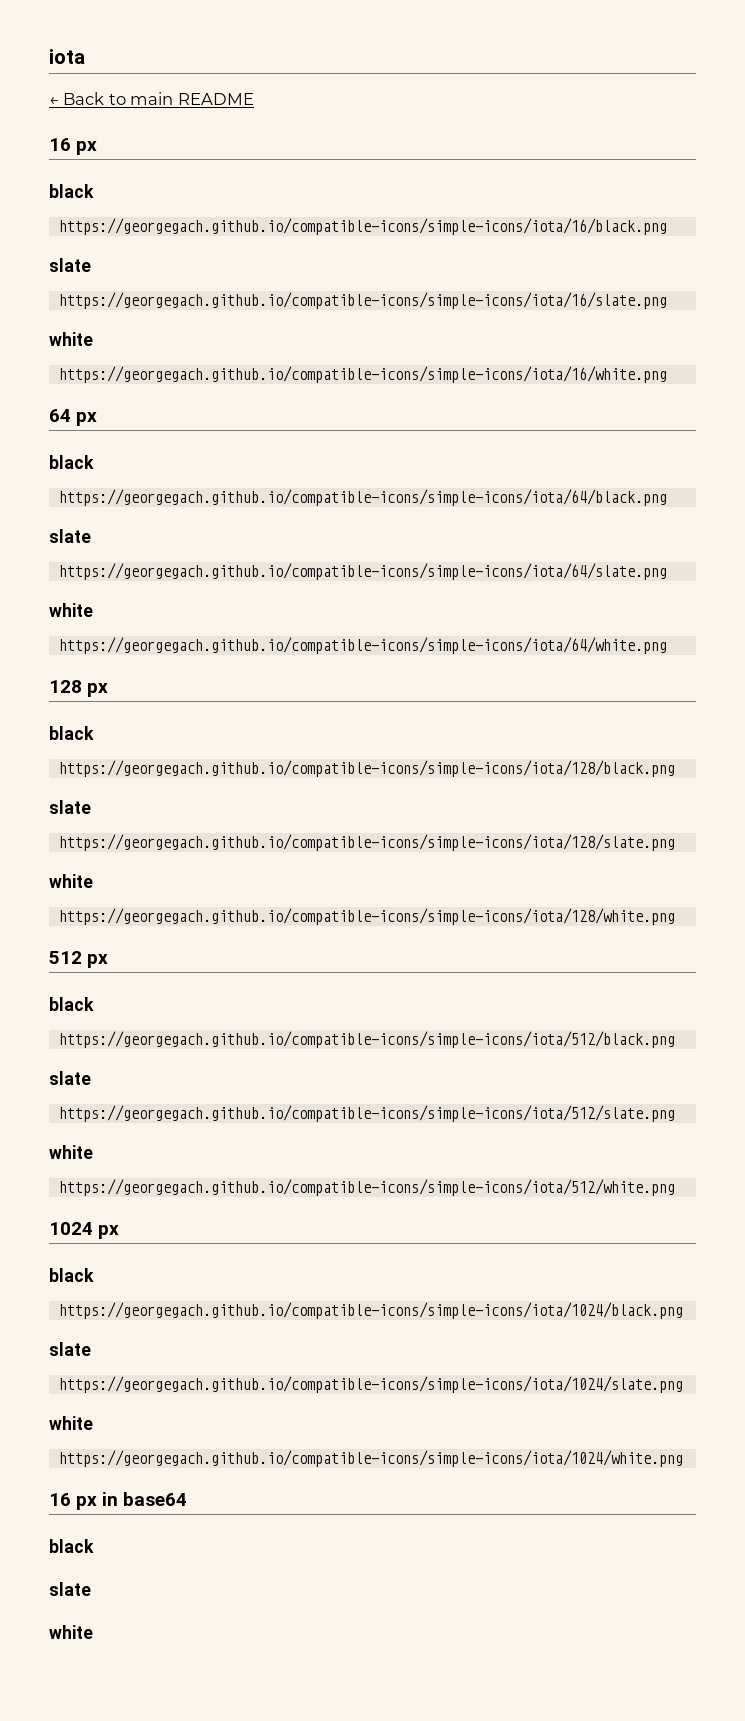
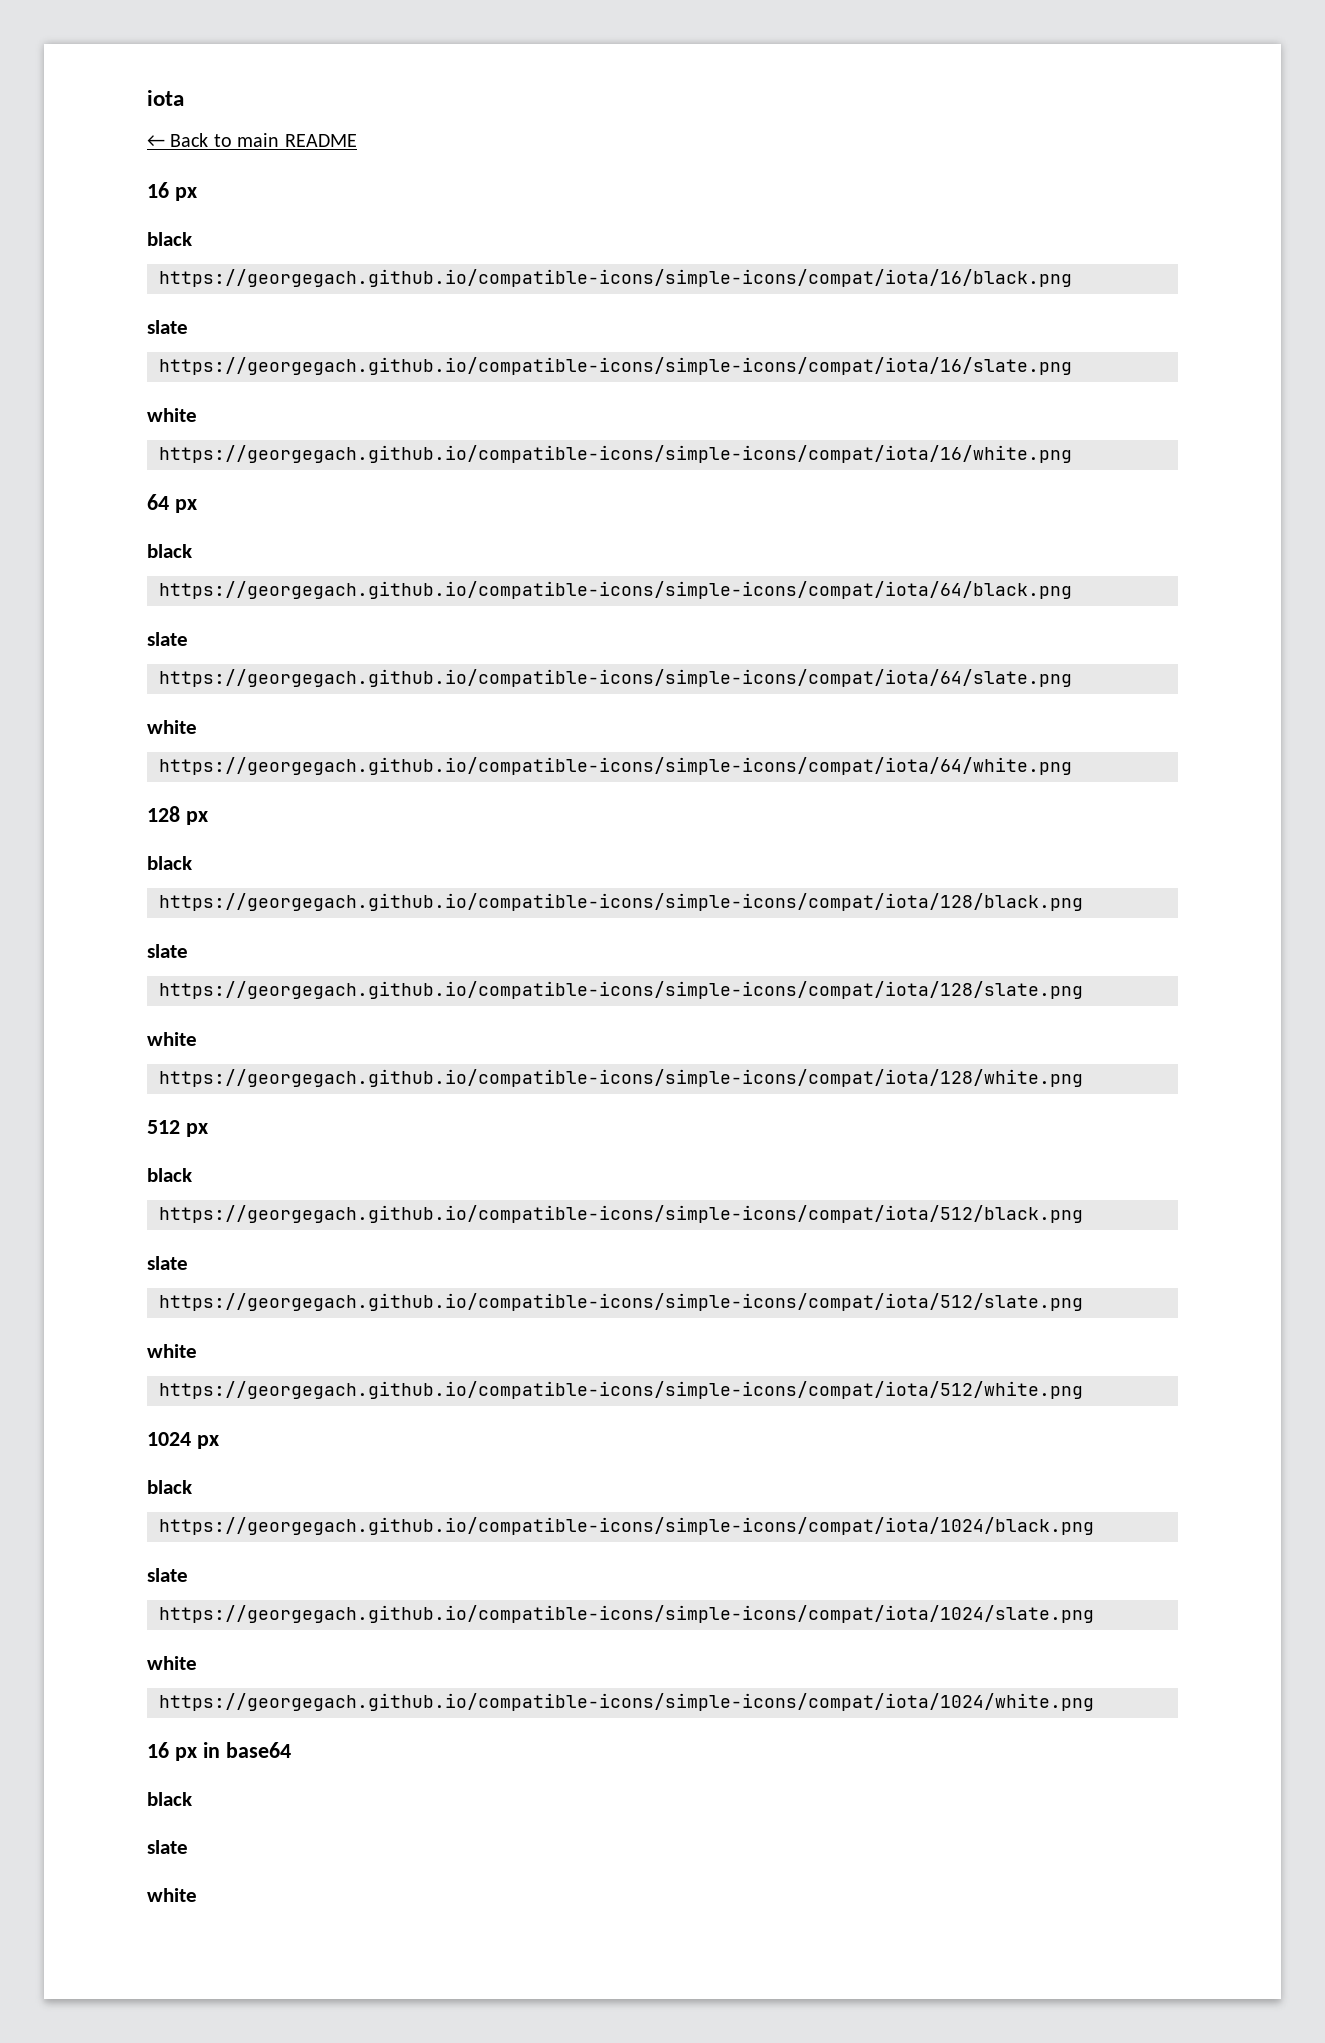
[58,218,667,235] [49,258,91,272] [58,292,667,309] [49,332,93,346] [58,366,667,383] https://georgegach.github.io/compatible-icons/simple-icons/iota/16/black.png // slate // https://georgegach.github.io/compatible-icons/simple-icons/iota/16/slate.png // white // https://georgegach.github.io/compatible-icons/simple-icons/iota/16/white.png -> [159,269,1072,287] [147,320,188,334] [159,357,1072,375] [147,408,197,422] [159,445,1072,463] https://georgegach.github.io/compatible-icons/simple-icons/compat/iota/16/black.png // slate // https://georgegach.github.io/compatible-icons/simple-icons/compat/iota/16/slate.png // white // https://georgegach.github.io/compatible-icons/simple-icons/compat/iota/16/white.png
[58,489,667,506] [49,529,91,543] [58,563,667,580] [49,603,93,617] [58,637,667,654] https://georgegach.github.io/compatible-icons/simple-icons/iota/64/black.png // slate // https://georgegach.github.io/compatible-icons/simple-icons/iota/64/slate.png // white // https://georgegach.github.io/compatible-icons/simple-icons/iota/64/white.png -> [159,581,1072,599] [147,632,188,646] [159,669,1072,687] [147,720,197,734] [159,757,1072,775] https://georgegach.github.io/compatible-icons/simple-icons/compat/iota/64/black.png // slate // https://georgegach.github.io/compatible-icons/simple-icons/compat/iota/64/slate.png // white // https://georgegach.github.io/compatible-icons/simple-icons/compat/iota/64/white.png
[58,760,675,777] [49,800,91,814] [58,834,675,851] [49,874,93,888] [58,908,675,925] https://georgegach.github.io/compatible-icons/simple-icons/iota/128/black.png // slate // https://georgegach.github.io/compatible-icons/simple-icons/iota/128/slate.png // white // https://georgegach.github.io/compatible-icons/simple-icons/iota/128/white.png -> [159,893,1083,911] [147,944,188,958] [159,981,1083,999] [147,1032,197,1046] [159,1069,1083,1087] https://georgegach.github.io/compatible-icons/simple-icons/compat/iota/128/black.png // slate // https://georgegach.github.io/compatible-icons/simple-icons/compat/iota/128/slate.png // white // https://georgegach.github.io/compatible-icons/simple-icons/compat/iota/128/white.png
[58,1031,675,1048] [49,1071,91,1085] [58,1105,675,1122] [49,1145,93,1159] [58,1179,675,1196] https://georgegach.github.io/compatible-icons/simple-icons/iota/512/black.png // slate // https://georgegach.github.io/compatible-icons/simple-icons/iota/512/slate.png // white // https://georgegach.github.io/compatible-icons/simple-icons/iota/512/white.png -> [159,1205,1083,1223] [147,1256,188,1270] [159,1293,1083,1311] [147,1344,197,1358] [159,1381,1083,1399] https://georgegach.github.io/compatible-icons/simple-icons/compat/iota/512/black.png // slate // https://georgegach.github.io/compatible-icons/simple-icons/compat/iota/512/slate.png // white // https://georgegach.github.io/compatible-icons/simple-icons/compat/iota/512/white.png
[58,1302,683,1319] [49,1342,91,1356] [58,1376,683,1393] [49,1416,93,1430] [58,1450,683,1467] https://georgegach.github.io/compatible-icons/simple-icons/iota/1024/black.png // slate // https://georgegach.github.io/compatible-icons/simple-icons/iota/1024/slate.png // white // https://georgegach.github.io/compatible-icons/simple-icons/iota/1024/white.png -> [159,1517,1094,1535] [147,1568,188,1582] [159,1605,1094,1623] [147,1656,197,1670] [159,1693,1094,1711] https://georgegach.github.io/compatible-icons/simple-icons/compat/iota/1024/black.png // slate // https://georgegach.github.io/compatible-icons/simple-icons/compat/iota/1024/slate.png // white // https://georgegach.github.io/compatible-icons/simple-icons/compat/iota/1024/white.png

